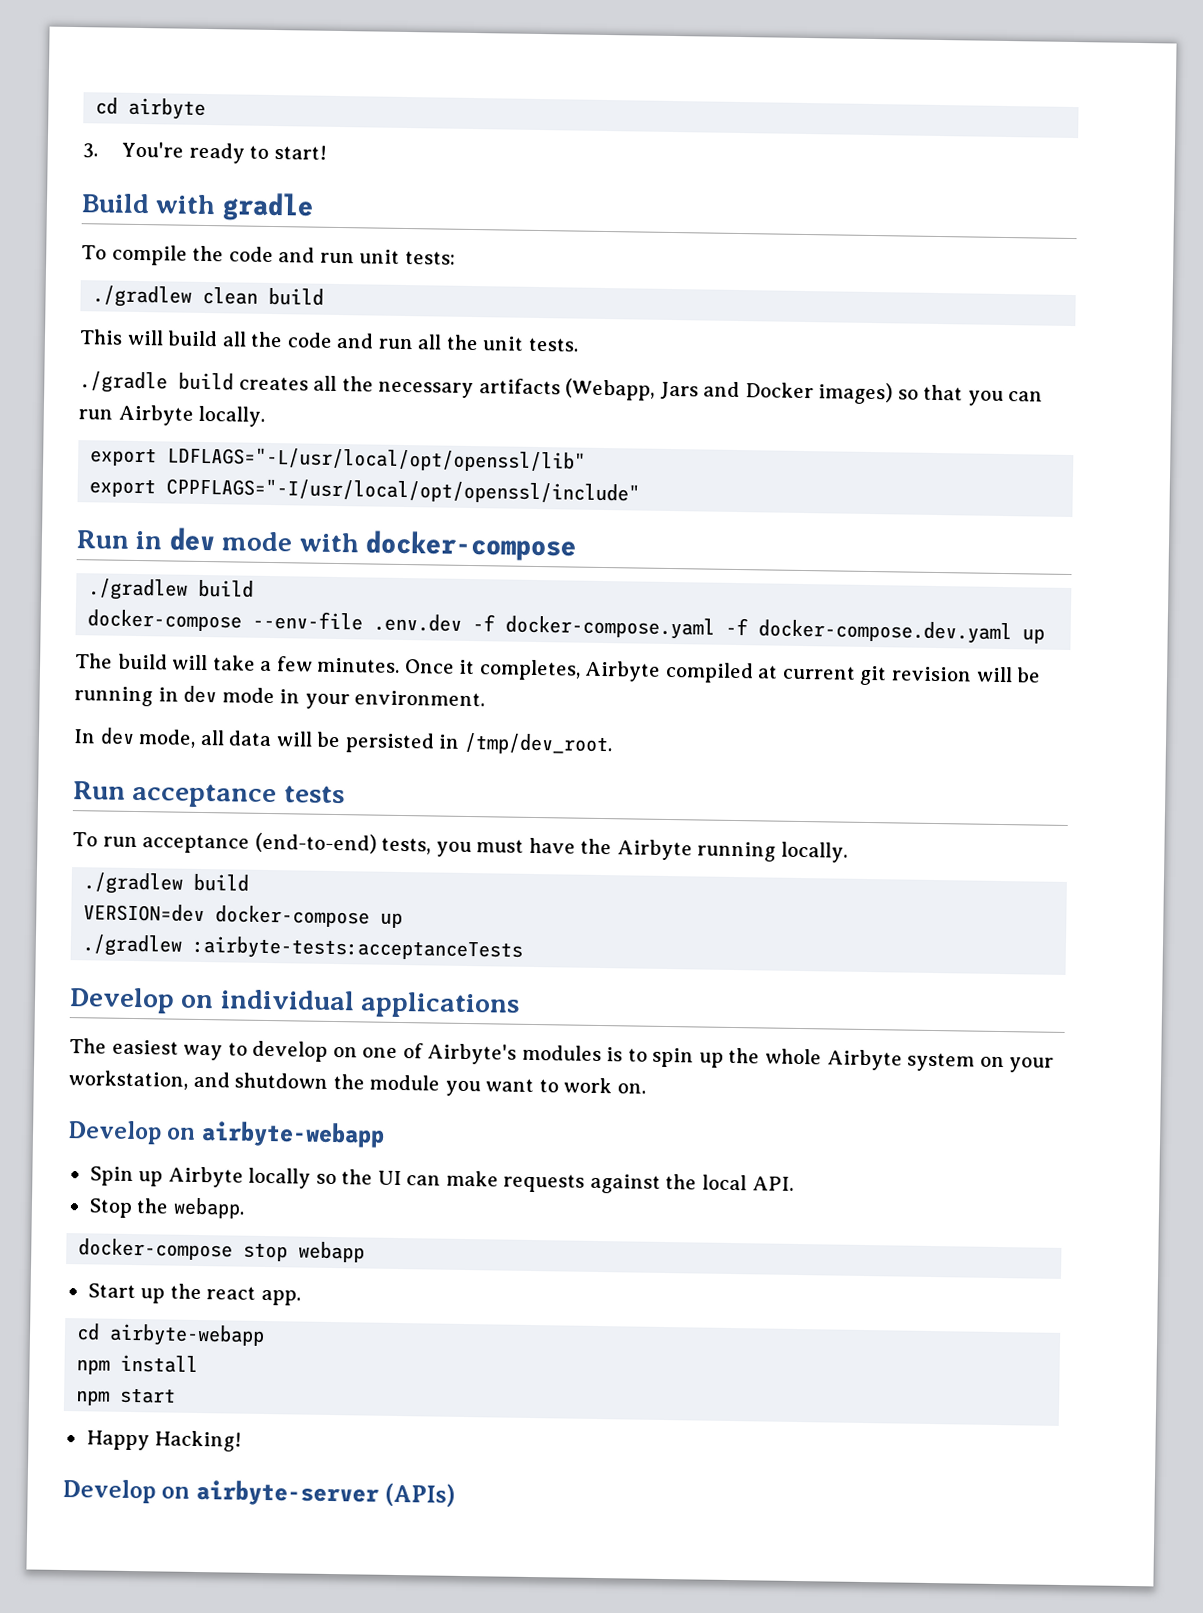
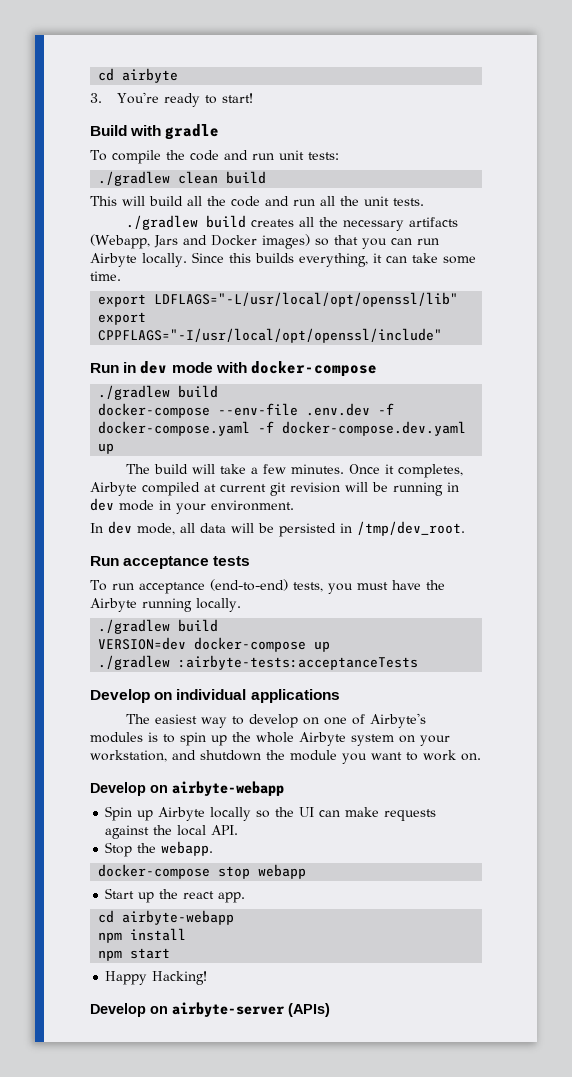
[79,371,168,394] ./gradle -> [126,215,199,230] ./gradlew
(266, 416) none -> [191,252,476,267] [90,271,121,281] Since this builds everything, it can take some time.

